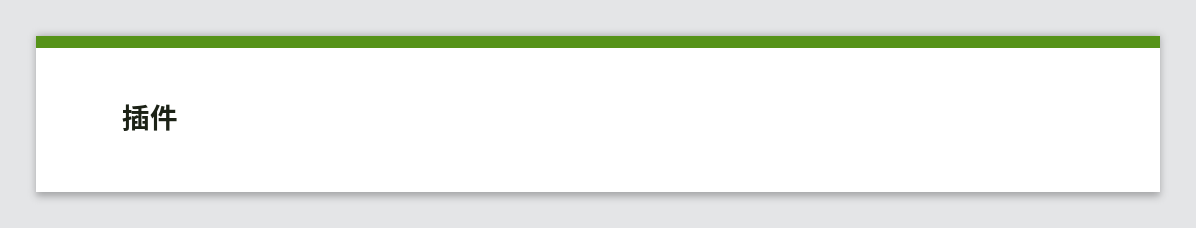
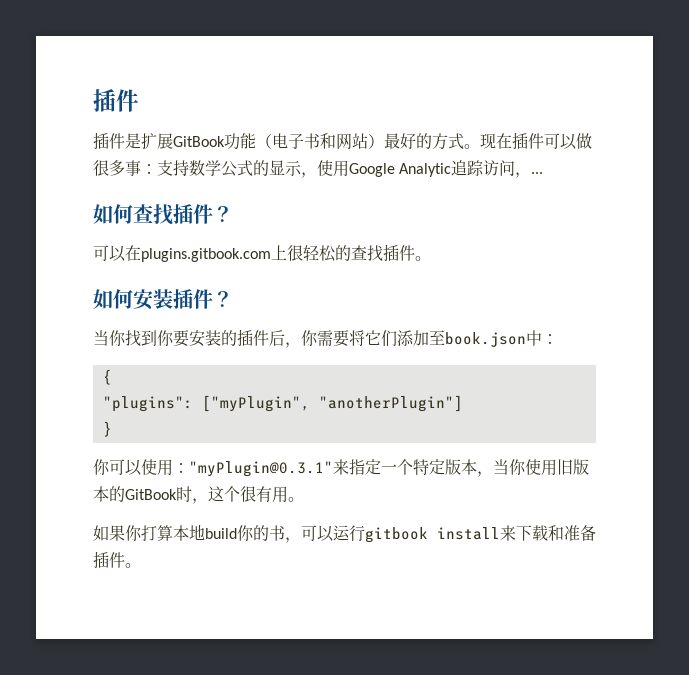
[122,104,178,131] 插件 -> [93,89,139,112] [93,132,592,150] [93,160,544,178] [93,204,233,225] [93,244,431,262] [93,289,233,310] [93,329,558,348] [102,369,112,385] [102,395,463,412] [102,421,112,437] [93,459,589,477] [93,486,304,504] [93,524,596,543] [93,551,141,568] 插件 // 插件是扩展GitBook功能（电子书和网站）最好的方式。现在插件可以做很多事：支持数学公式的显示，使用Google Analytic追踪访问，... // 如何查找插件？ // 可以在plugins.gitbook.com上很轻松的查找插件。 // 如何安装插件？ // 当你找到你要安装的插件后，你需要将它们添加至book.json中： // { // "plugins": ["myPlugin", "anotherPlugin"] // } // 你可以使用："myPlugin@0.3.1"来指定一个特定版本，当你使用旧版本的GitBook时，这个很有用。 // 如果你打算本地build你的书，可以运行gitbook install来下载和准备插件。

